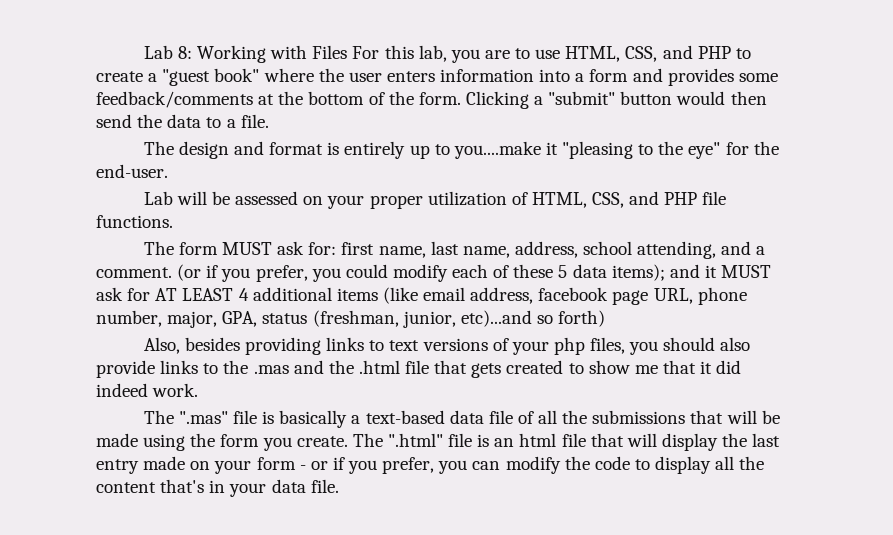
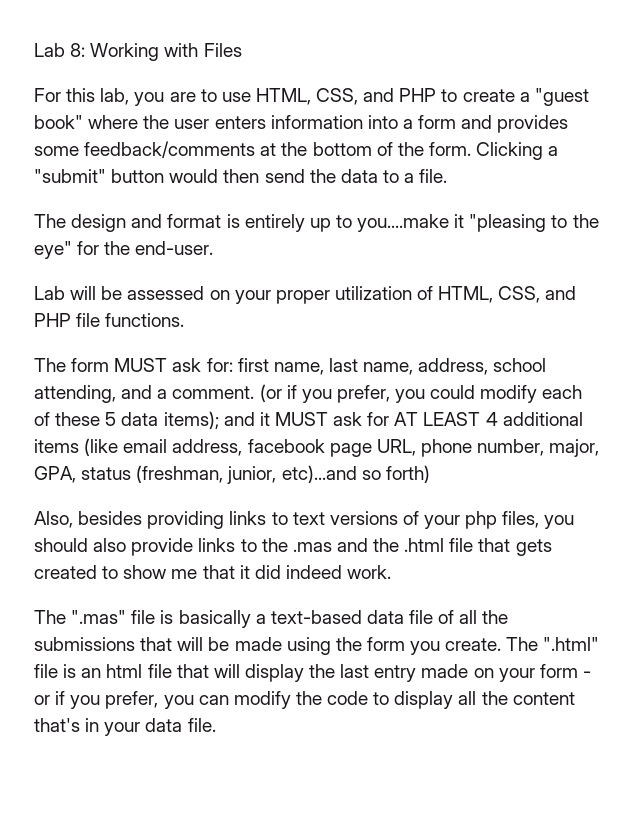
(348, 52) none -> (242, 50) //

